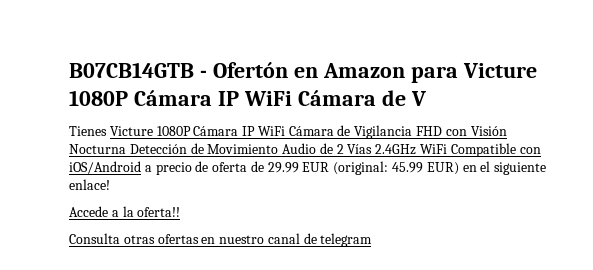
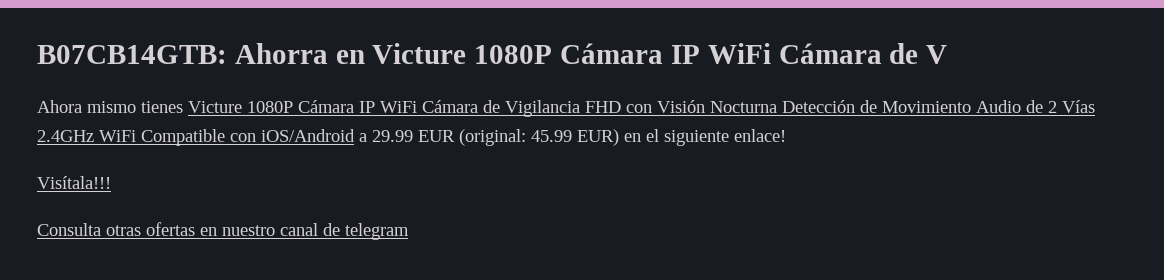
[69,62,458,83] B07CB14GTB - Ofertón en Amazon para -> [37,43,365,64] B07CB14GTB: Ahorra en
[69,126,107,136] Tienes -> [37,100,183,113] Ahora mismo tienes
[155,161,264,175] precio de oferta de -> (367, 137) none
[69,206,181,217] Accede a la oferta!! -> [37,176,111,189] Visítala!!!

